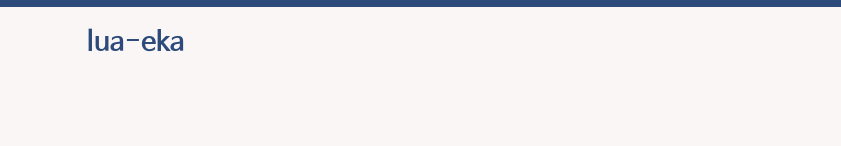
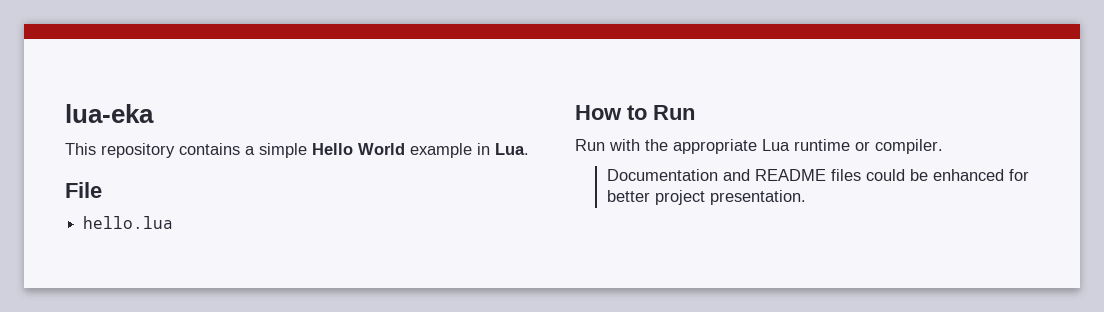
(185, 40) none -> [65,143,529,158] [65,182,102,198] [83,216,174,229] [575,105,695,120] [575,139,943,154] [606,169,1029,181] [606,190,806,205] // This repository contains a simple Hello World example in Lua. // File // hello.lua // How to Run // Run with the appropriate Lua runtime or compiler. // Documentation and README files could be enhanced for better project presentation.

